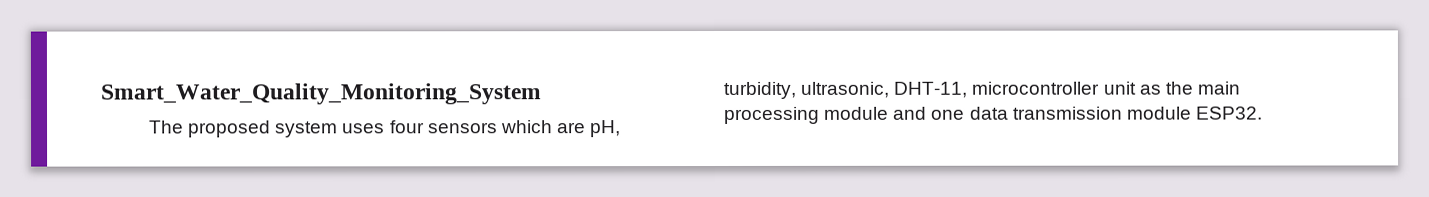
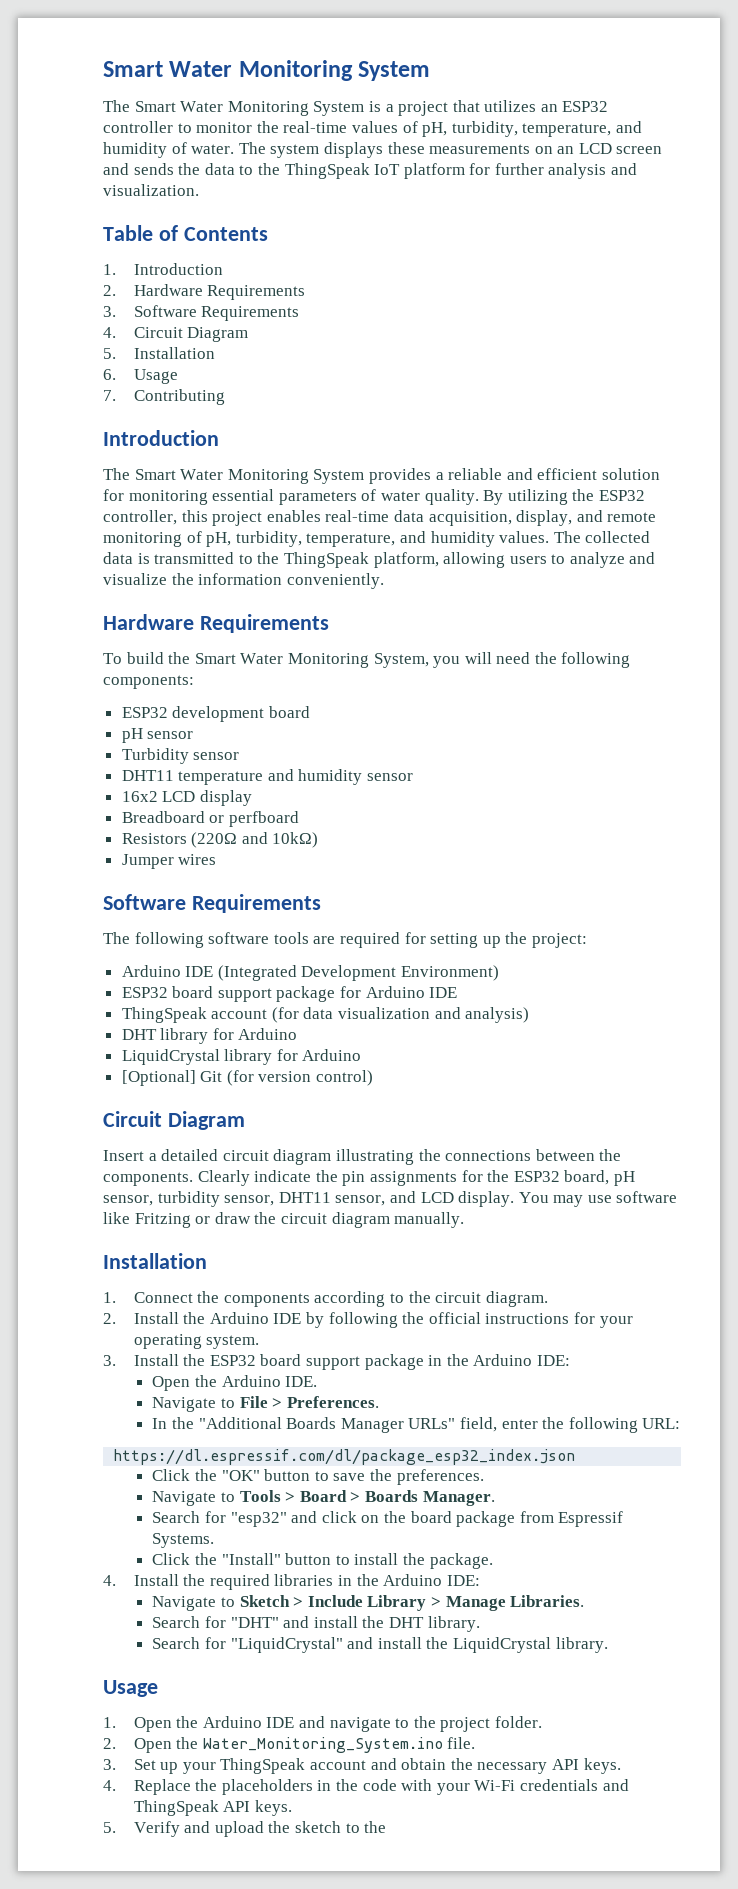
[100,83,542,105] [149,120,622,138] [723,81,1240,99] [724,106,1263,124] Smart_Water_Quality_Monitoring_System // The proposed system uses four sensors which are pH, turbidity, ultrasonic, DHT-11, microcontroller unit as the main processing module and one data transmission module ESP32. -> [103,60,431,81] [103,100,609,116] [103,121,642,137] [103,142,663,158] [103,163,638,179] [103,184,199,196] [103,225,268,241] [103,263,223,275] [103,284,306,300] [103,305,300,321] [103,327,249,342] [103,347,215,359] [103,369,178,384] [103,389,225,405] [103,430,219,446] [103,468,660,484] [103,489,645,505] [103,510,657,526] [103,531,651,547] [103,552,656,568] [103,573,384,589] [103,614,329,633] [103,652,631,668] [103,675,194,689] [121,706,310,722] [121,728,194,743] [121,748,240,764] [121,769,414,785] [121,790,252,806] [121,811,299,827] [121,832,319,848] [121,854,217,869] [103,894,321,913] [103,932,587,948] [121,965,500,981] [121,986,458,1002] [121,1007,530,1023] [121,1028,298,1044] [121,1049,362,1065] [121,1070,374,1086] [103,1111,245,1130] [103,1149,622,1165] [103,1170,635,1186] [103,1191,678,1207] [103,1212,465,1228] [103,1253,207,1269] [103,1291,548,1307] [103,1312,633,1328] [133,1334,260,1349] [103,1354,571,1370] [152,1375,318,1391] [152,1396,379,1412] [152,1417,681,1433] [113,1449,576,1465] [152,1469,484,1485] [152,1490,495,1506] [152,1511,624,1527] [152,1533,215,1548] [152,1553,493,1569] [103,1574,480,1590] [152,1595,585,1611] [152,1616,480,1632] [152,1637,608,1653] [103,1680,158,1697] [103,1716,543,1732] [103,1737,476,1753] [103,1758,621,1774] [103,1779,629,1795] [133,1800,292,1816] [103,1821,387,1837] Smart Water Monitoring System // The Smart Water Monitoring System is a project that utilizes an ESP32 controller to monitor the real-time values of pH, turbidity, temperature, and humidity of water. The system displays these measurements on an LCD screen and sends the data to the ThingSpeak IoT platform for further analysis and visualization. // Table of Contents // 1. Introduction // 2. Hardware Requirements // 3. Software Requirements // 4. Circuit Diagram // 5. Installation // 6. Usage // 7. Contributing // Introduction // The Smart Water Monitoring System provides a reliable and efficient solution for monitoring essential parameters of water quality. By utilizing the ESP32 controller, this project enables real-time data acquisition, display, and remote monitoring of pH, turbidity, temperature, and humidity values. The collected data is transmitted to the ThingSpeak platform, allowing users to analyze and visualize the information conveniently. // Hardware Requirements // To build the Smart Water Monitoring System, you will need the following components: // ESP32 development board // pH sensor // Turbidity sensor // DHT11 temperature and humidity sensor // 16x2 LCD display // Breadboard or perfboard // Resistors (220Ω and 10kΩ) // Jumper wires // Software Requirements // The following software tools are required for setting up the project: // Arduino IDE (Integrated Development Environment) // ESP32 board support package for Arduino IDE // ThingSpeak account (for data visualization and analysis) // DHT library for Arduino // LiquidCrystal library for Arduino // [Optional] Git (for version control) // Circuit Diagram // Insert a detailed circuit diagram illustrating the connections between the components. Clearly indicate the pin assignments for the ESP32 board, pH sensor, turbidity sensor, DHT11 sensor, and LCD display. You may use software like Fritzing or draw the circuit diagram manually. // Installation // 1. Connect the components according to the circuit diagram. // 2. Install the Arduino IDE by following the official instructions for your operating system. // 3. Install the ESP32 board support package in the Arduino IDE: // Open the Arduino IDE. // Navigate to File > Preferences. // In the "Additional Boards Manager URLs" field, enter the following URL: // https://dl.espressif.com/dl/package_esp32_index.json // Click the "OK" button to save the preferences. // Navigate to Tools > Board > Boards Manager. // Search for "esp32" and click on the board package from Espressif Systems. // Click the "Install" button to install the package. // 4. Install the required libraries in the Arduino IDE: // Navigate to Sketch > Include Library > Manage Libraries. // Search for "DHT" and install the DHT library. // Search for "LiquidCrystal" and install the LiquidCrystal library. // Usage // 1. Open the Arduino IDE and navigate to the project folder. // 2. Open the Water_Monitoring_System.ino file. // 3. Set up your ThingSpeak account and obtain the necessary API keys. // 4. Replace the placeholders in the code with your Wi-Fi credentials and ThingSpeak API keys. // 5. Verify and upload the sketch to the

